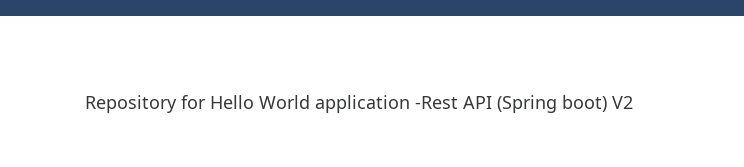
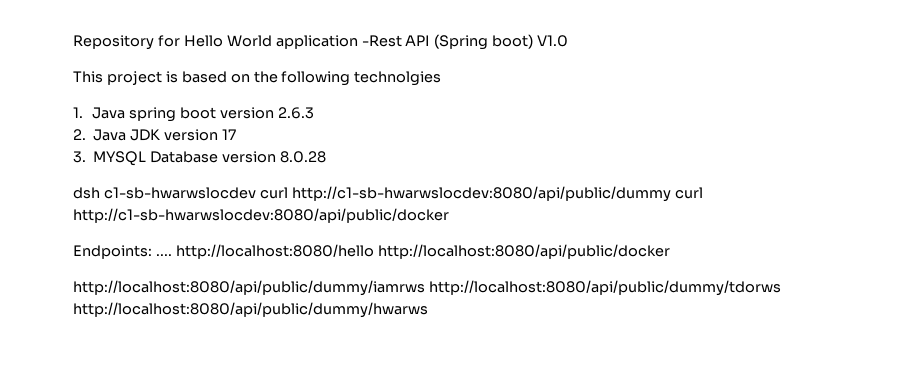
[612,96,633,109] V2 -> [537,35,569,47] [73,71,442,86] [73,107,314,122] [73,129,236,141] [73,151,326,166] [73,186,703,202] [73,208,449,223] [73,244,670,259] [73,280,781,296] [73,302,428,318] V1.0 // This project is based on the following technolgies // 1. Java spring boot version 2.6.3 // 2. Java JDK version 17 // 3. MYSQL Database version 8.0.28 // dsh c1-sb-hwarwslocdev curl http://c1-sb-hwarwslocdev:8080/api/public/dummy curl http://c1-sb-hwarwslocdev:8080/api/public/docker // Endpoints: .... http://localhost:8080/hello http://localhost:8080/api/public/docker // http://localhost:8080/api/public/dummy/iamrws http://localhost:8080/api/public/dummy/tdorws http://localhost:8080/api/public/dummy/hwarws

